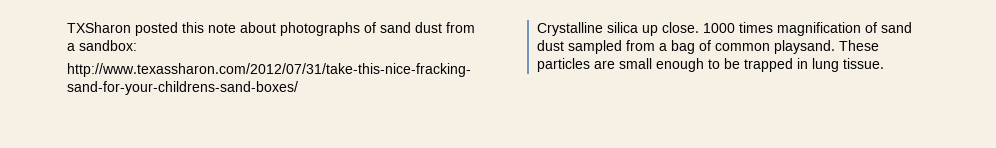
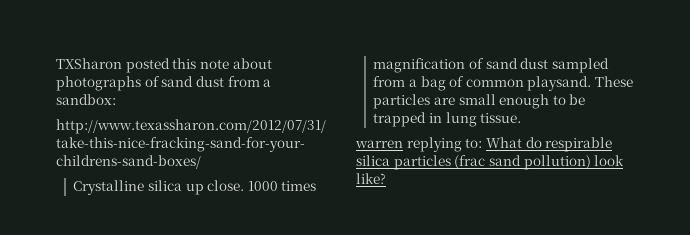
(884, 63) none -> [355,137,613,152] [356,155,625,170] [356,173,386,184] // warren replying to: What do respirable silica particles (frac sand pollution) look like?

